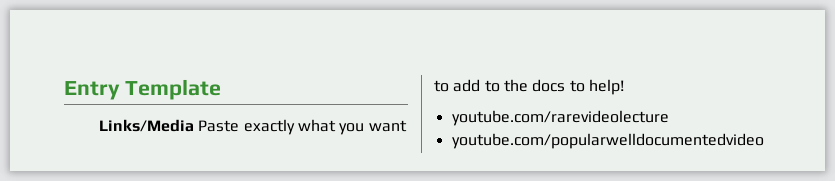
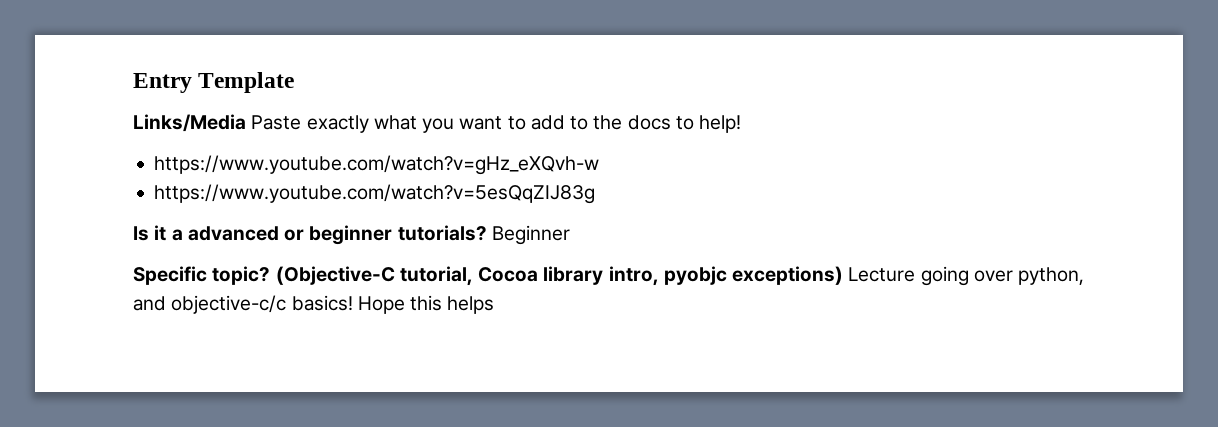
[451,110,669,126] [451,133,764,149] youtube.com/rarevideolecture // youtube.com/popularwelldocumentedvideo -> [154,155,600,175] [154,184,596,204] [133,225,570,245] [133,266,1085,286] [133,295,495,314] https://www.youtube.com/watch?v=gHz_eXQvh-w // https://www.youtube.com/watch?v=5esQqZIJ83g // Is it a advanced or beginner tutorials? Beginner // Specific topic? (Objective-C tutorial, Cocoa library intro, pyobjc exceptions) Lecture going over python, and objective-c/c basics! Hope this helps

